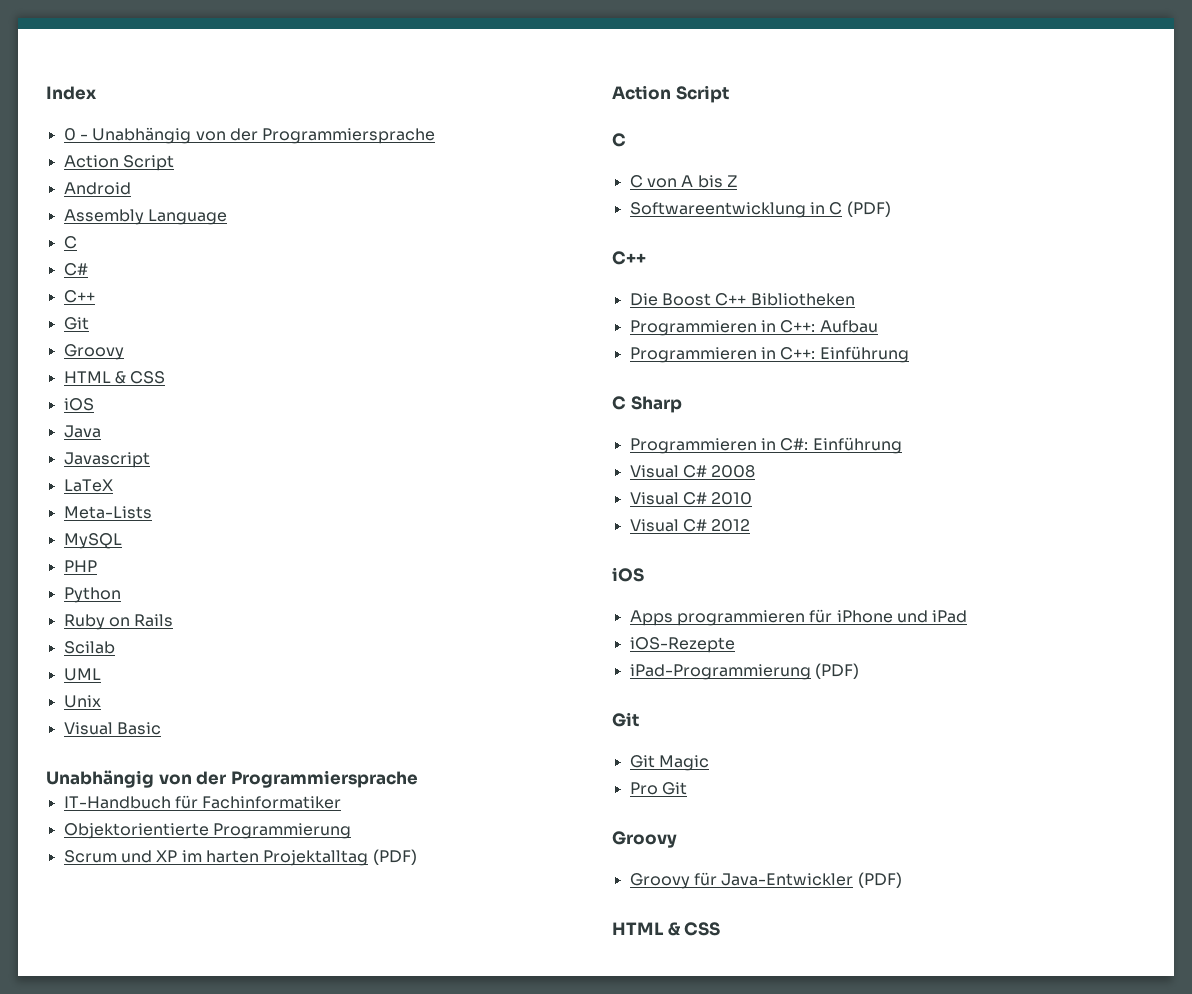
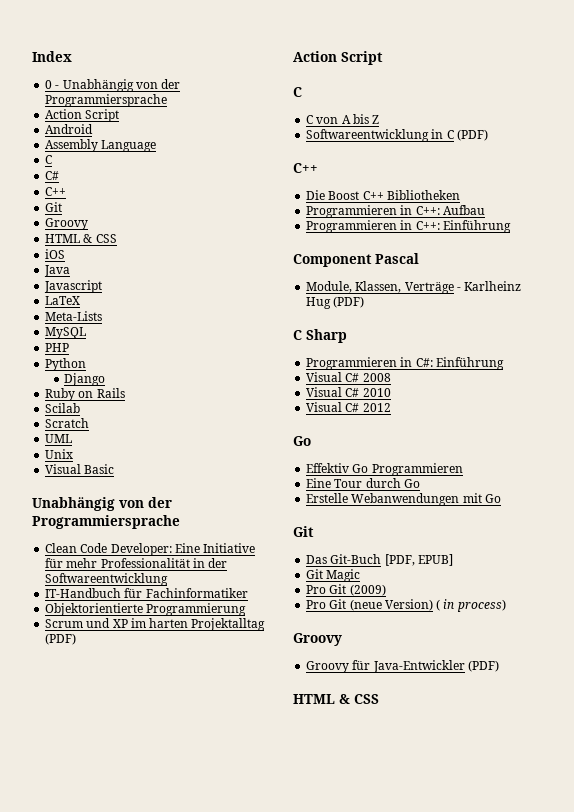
(121, 595) none -> [64,373,106,386] // Django
(115, 647) none -> [45,418,90,428] // Scratch
(418, 779) none -> [45,543,256,556] [45,558,228,568] [45,573,169,586] // Clean Code Developer: Eine Initiative für mehr Professionalität in der Softwareentwicklung
(909, 354) none -> [293,253,419,267] [306,281,522,294] [306,296,365,309] // Component Pascal // Module, Klassen, Verträge - Karlheinz Hug (PDF)
[612,567,644,582] [629,609,968,626] [629,637,735,653] [629,663,859,680] [612,712,639,727] [629,755,709,771] [629,782,687,795] iOS // Apps programmieren für iPhone und iPad // iOS-Rezepte // iPad-Programmierung (PDF) // Git // Git Magic // Pro Git -> [293,436,311,446] [306,463,463,476] [306,478,420,488] [306,493,501,506] [293,526,314,537] [306,554,453,566] [306,569,361,582] [306,584,386,596] [306,599,506,612] Go // Effektiv Go Programmieren // Eine Tour durch Go // Erstelle Webanwendungen mit Go // Git // Das Git-Buch [PDF, EPUB] // Git Magic // Pro Git (2009) // Pro Git (neue Version) ( in process)

